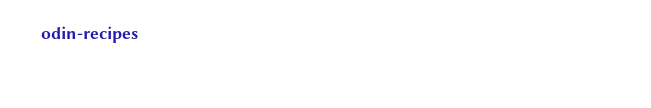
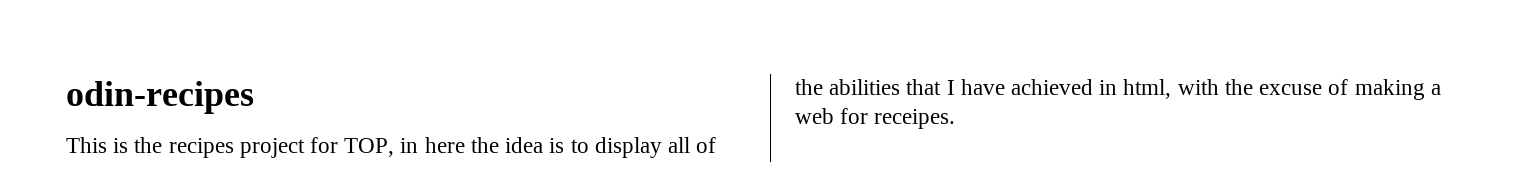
(138, 34) none -> [66,137,717,158] [795,79,1441,100] [795,108,956,129] // This is the recipes project for TOP, in here the idea is to display all of the abilities that I have achieved in html, with the excuse of making a web for receipes.

